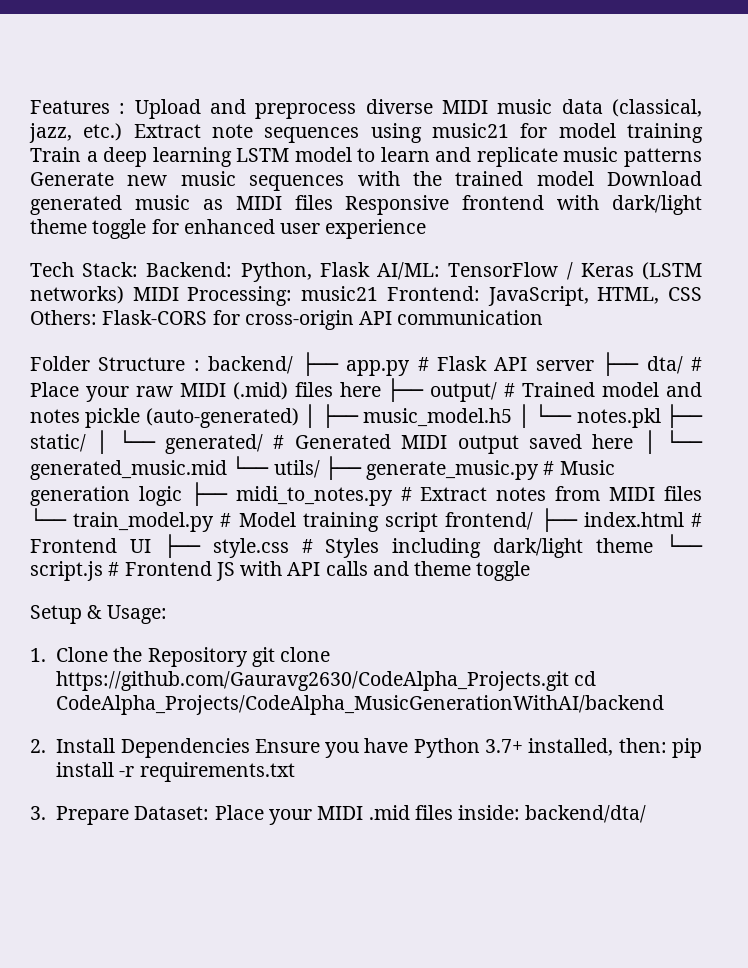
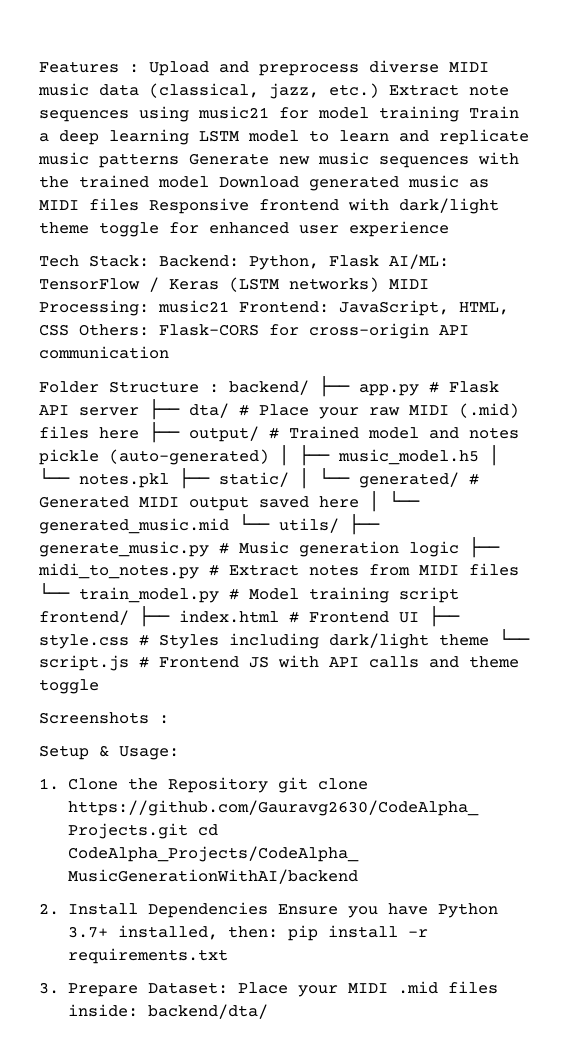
(531, 571) none -> [39,712,169,724] // Screenshots :

